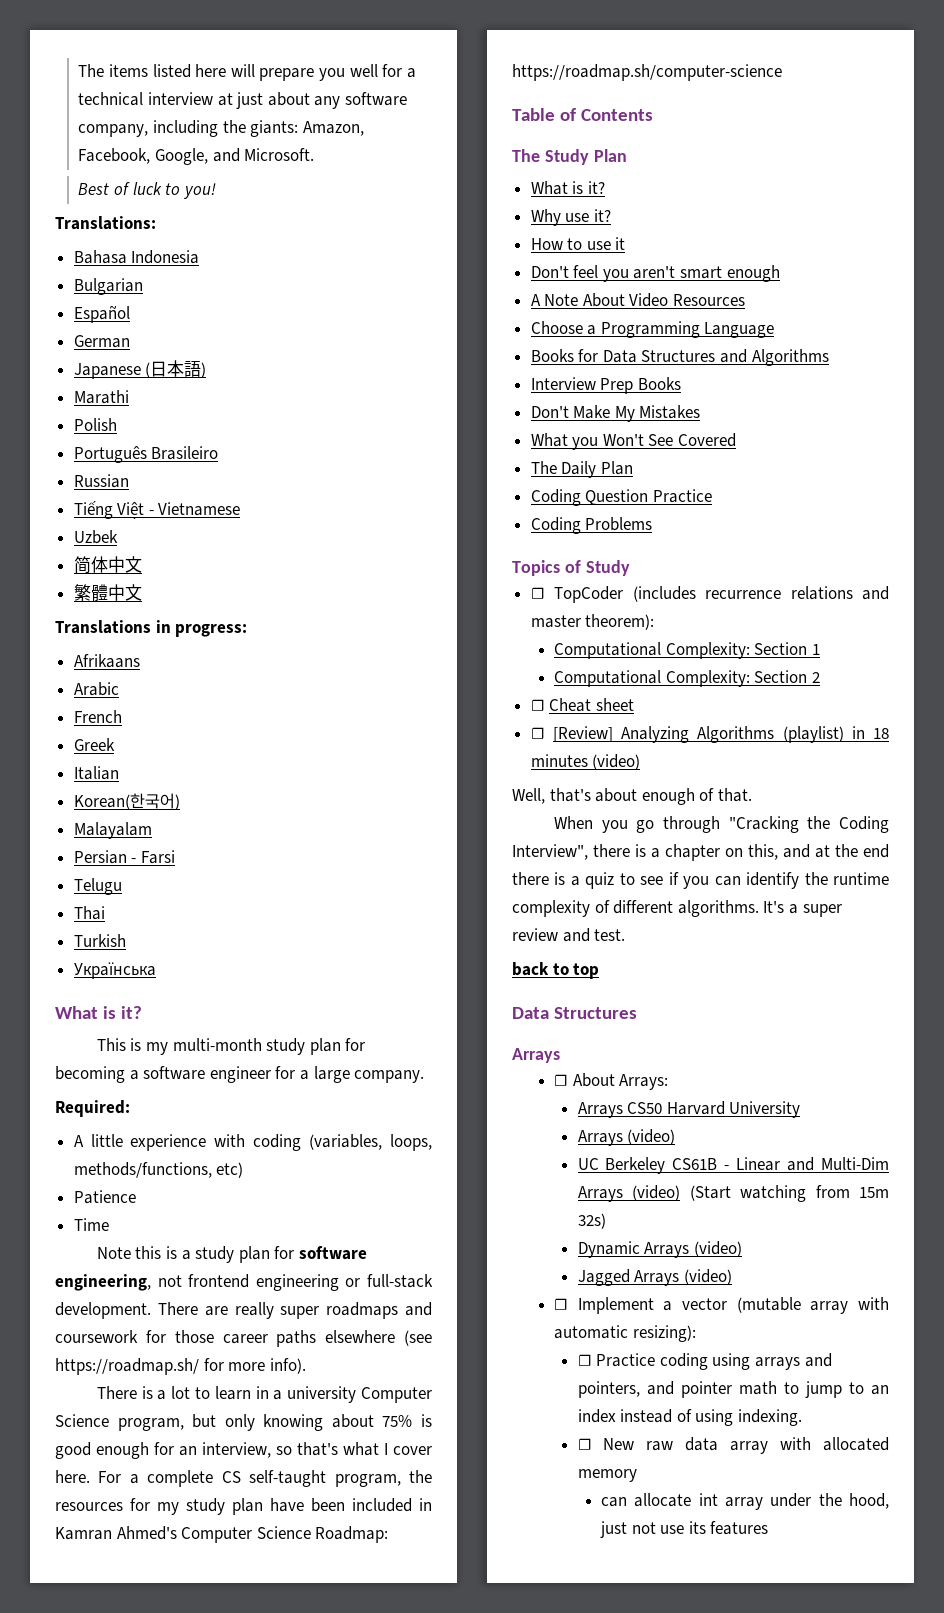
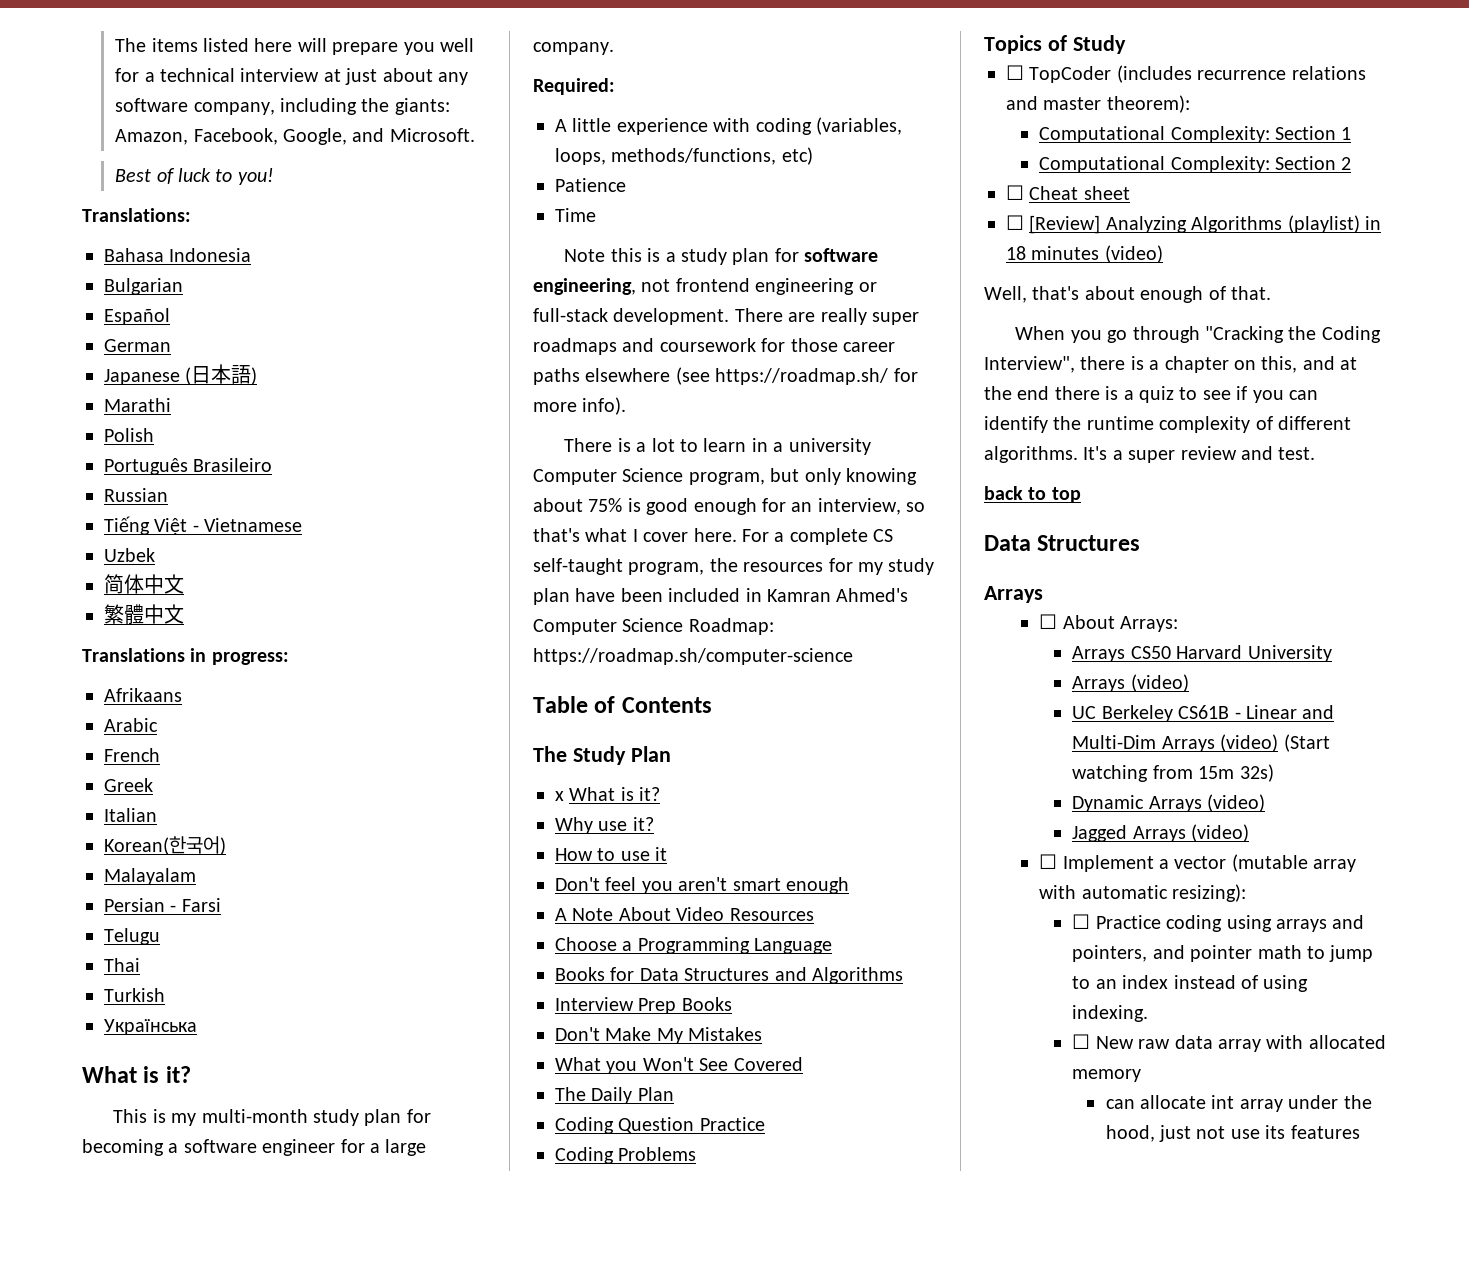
(627, 155) none -> [555,791,564,801] x

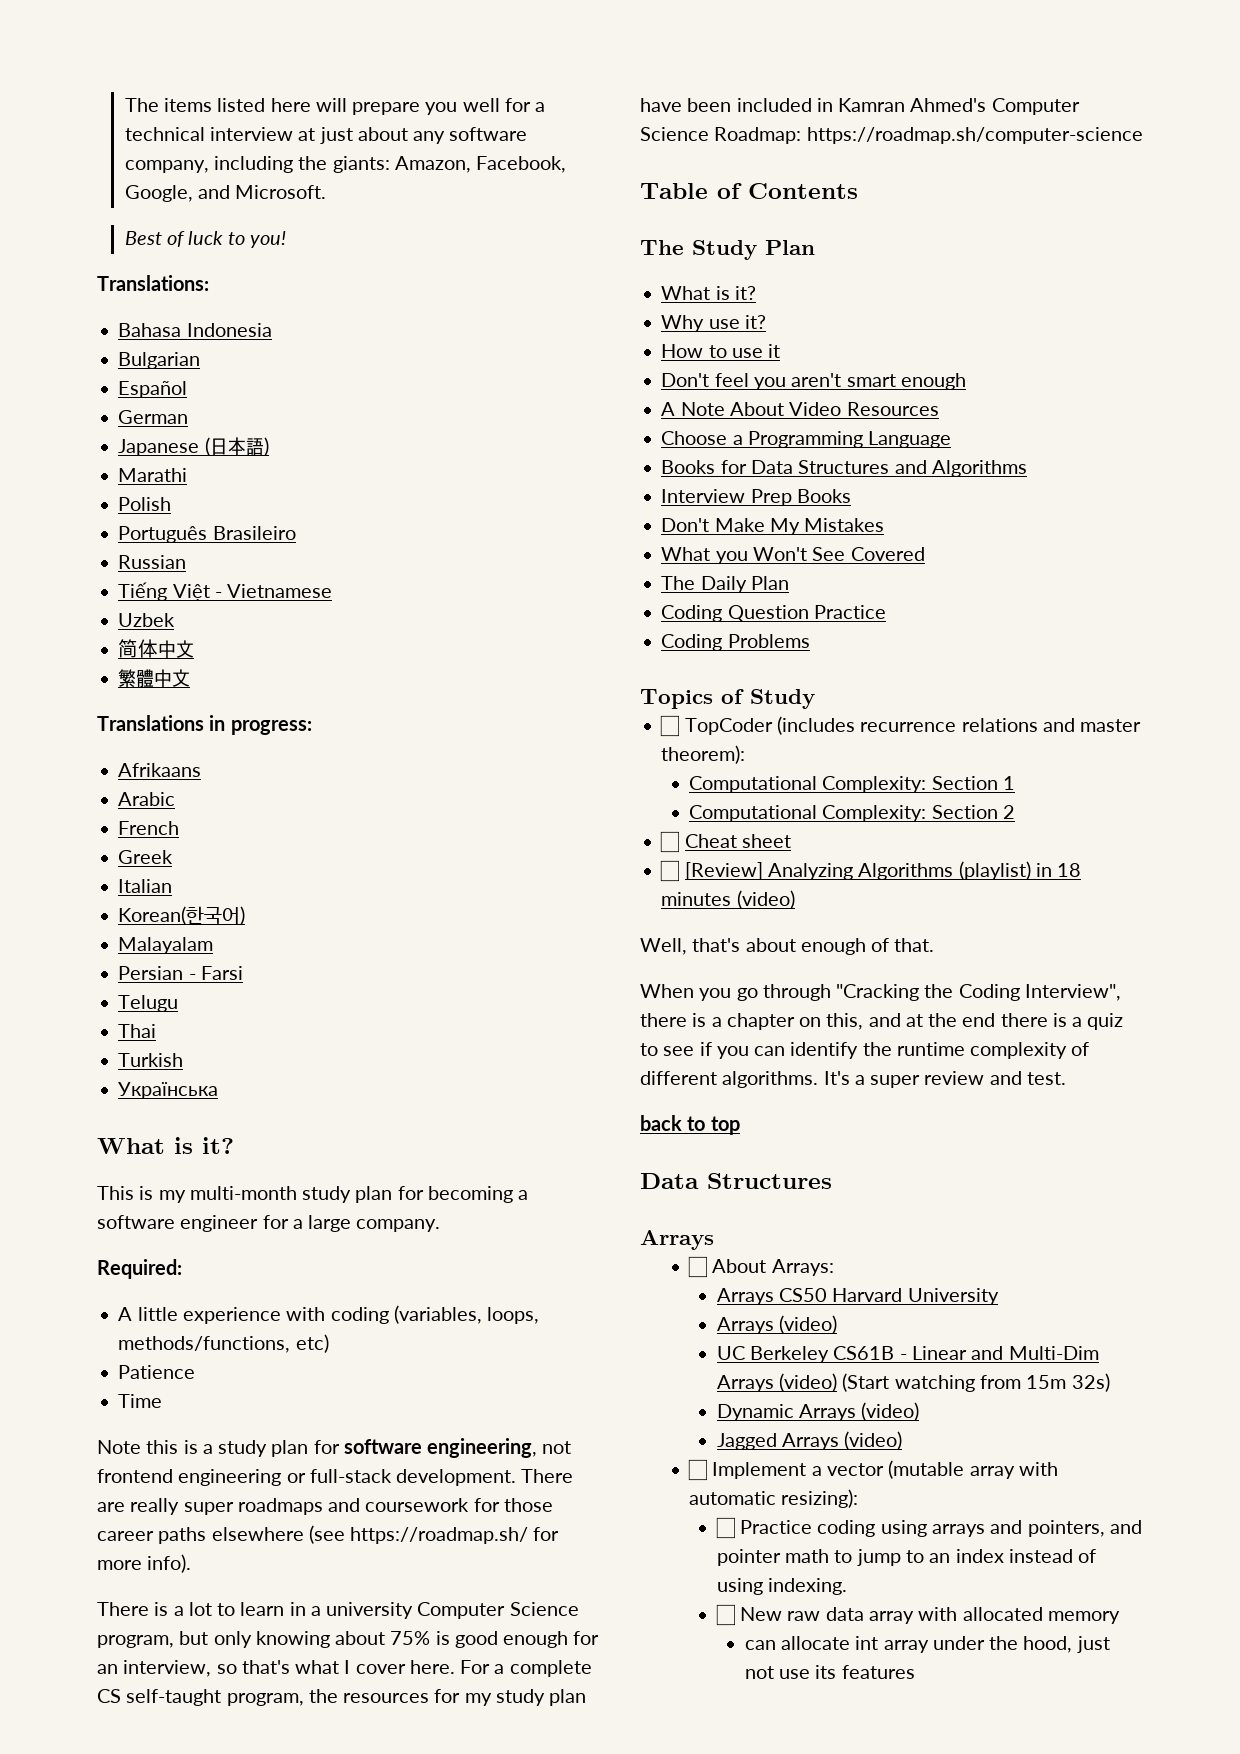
[555,791,564,801] x -> (815, 247) none

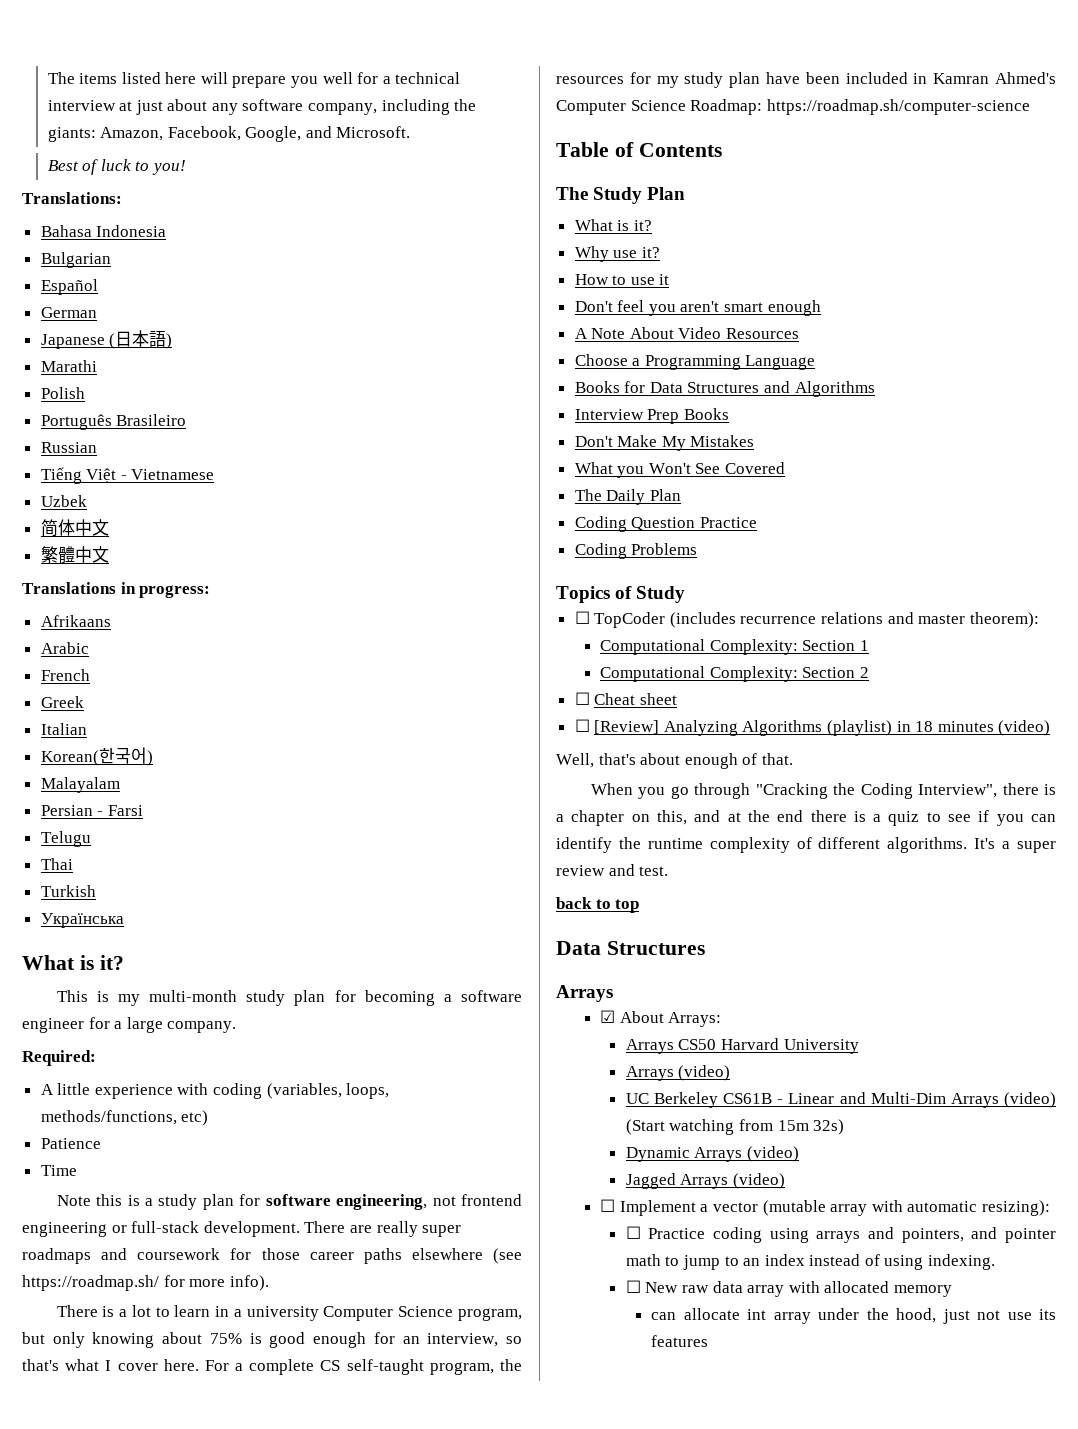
[688,1256,708,1278] ☐ -> [600,1010,616,1023] ☑

